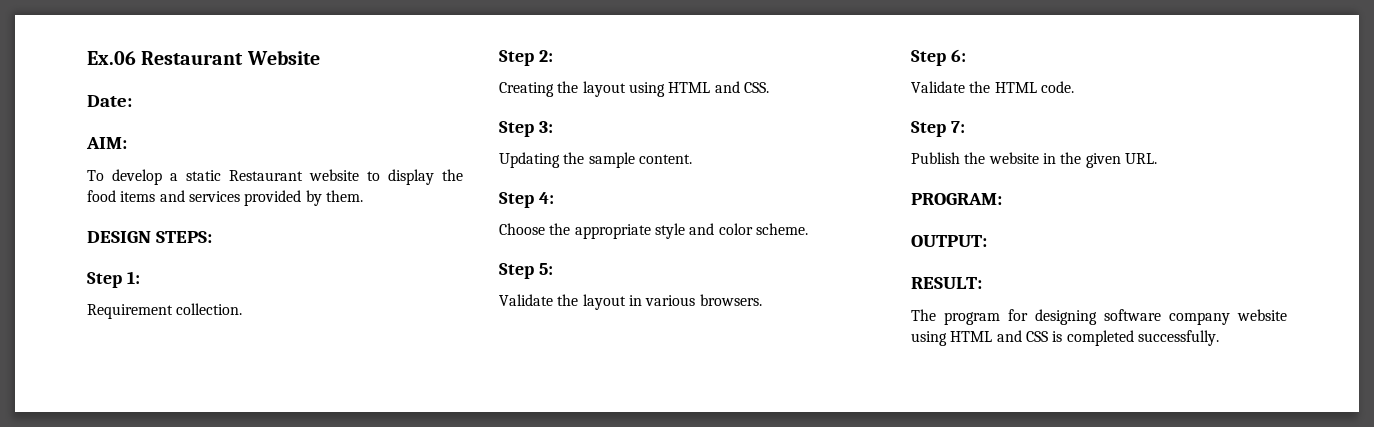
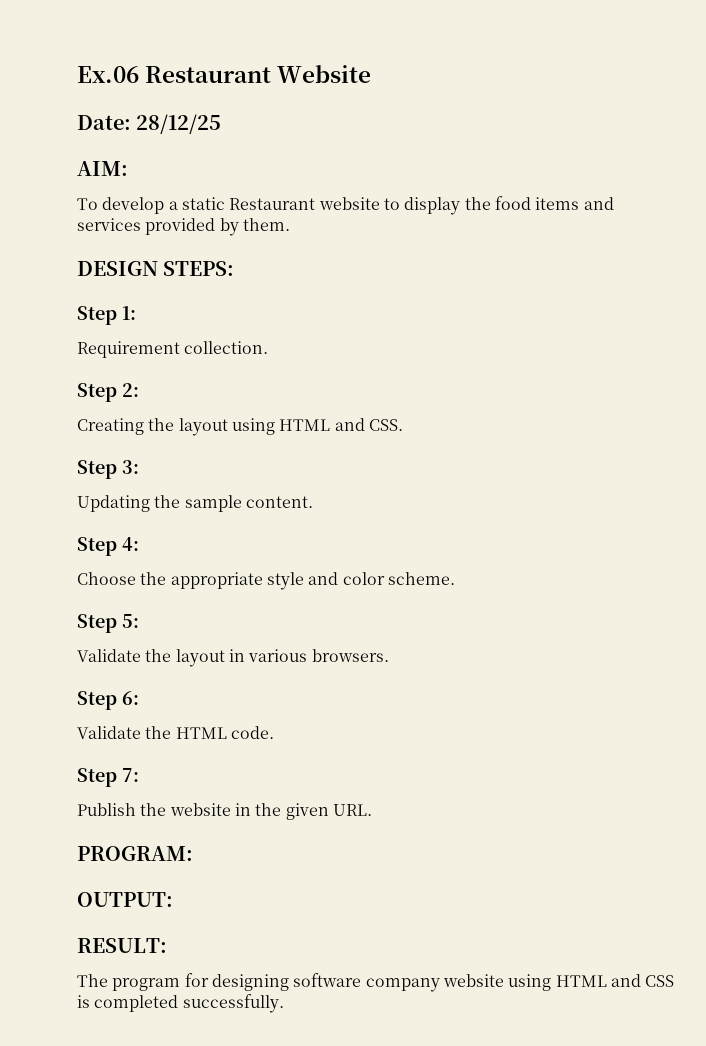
(132, 101) none -> [136,114,222,134] 28/12/25

